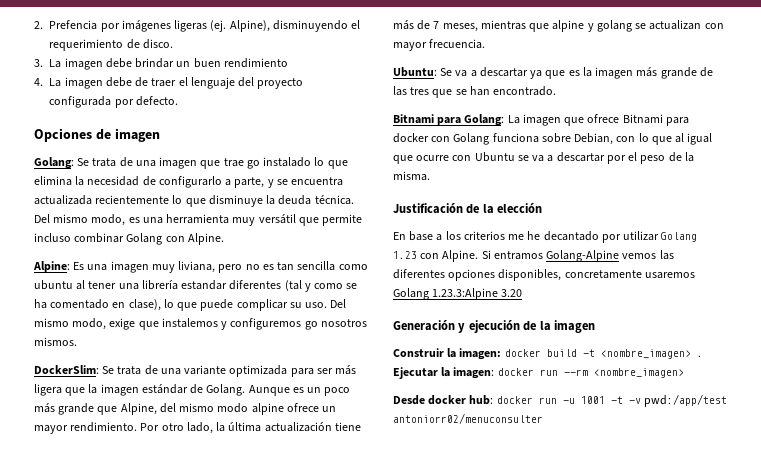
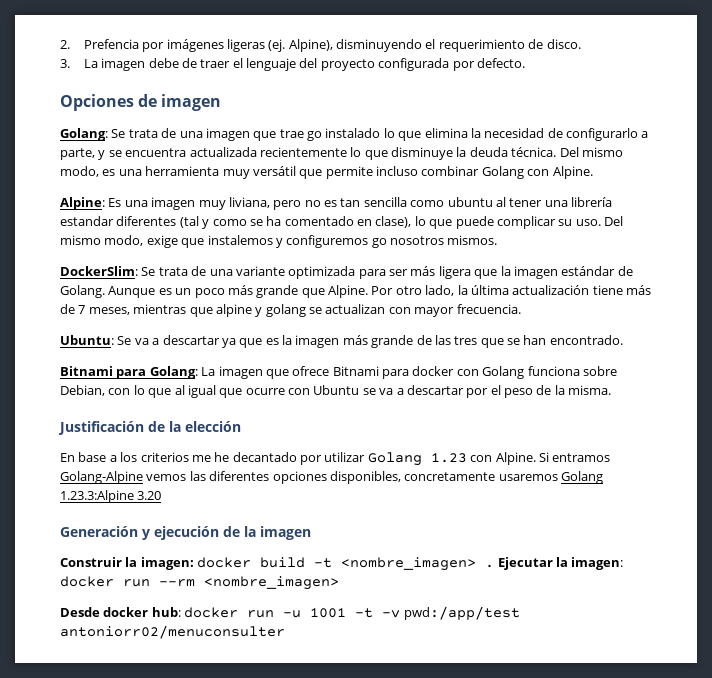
[135,58,288,68] [34,77,132,89] brindar un buen rendimiento // 4. La imagen debe -> (179, 63) none
[120,403,337,415] [34,422,138,434] Alpine, del mismo modo alpine ofrece un mayor rendimiento. -> [328,285,368,298] Alpine.

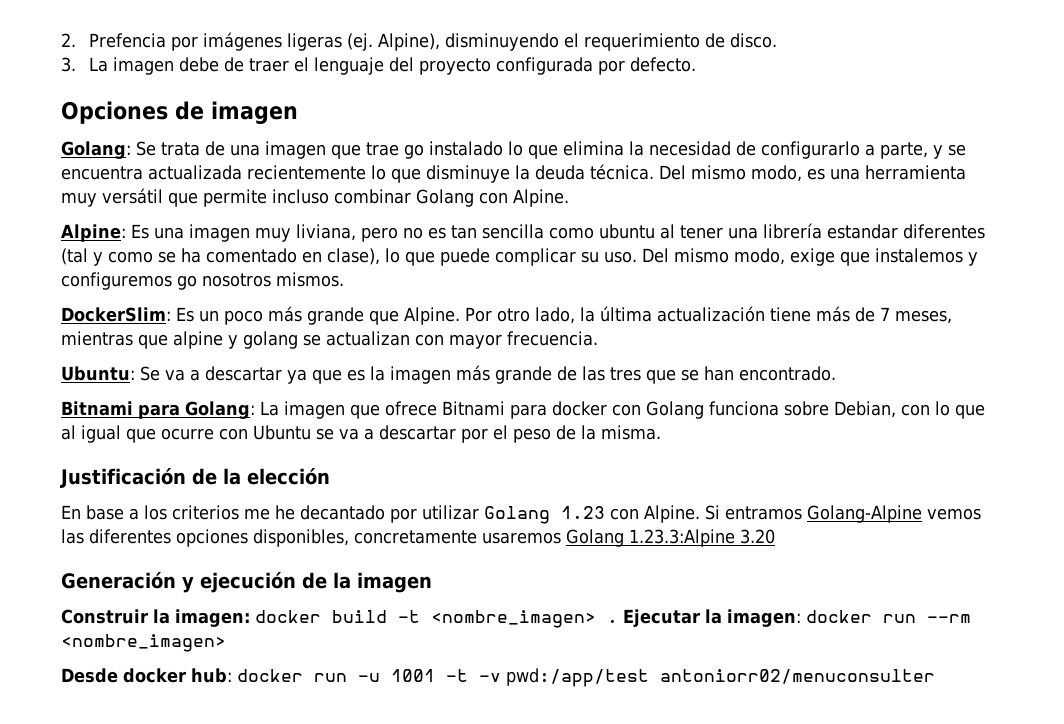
[141,266,633,279] [60,285,172,298] Se trata de una variante optimizada para ser más ligera que la imagen estándar de Golang. Aunque es -> [176,307,194,322] Es

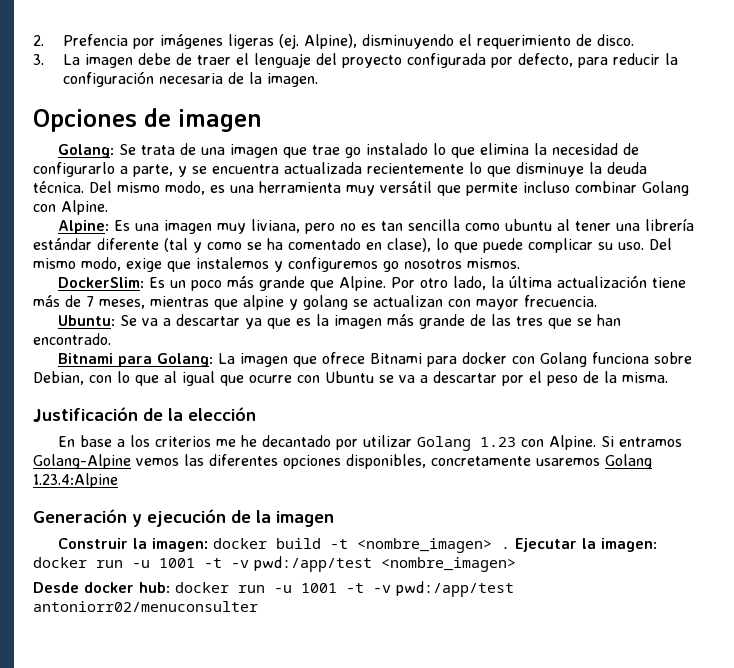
[629,57,696,72] defecto. -> [518,53,679,68] [63,71,319,87] defecto, para reducir la configuración necesaria de la imagen.
[827,224,985,239] estandar diferentes -> [33,238,159,250] estándar diferente
[629,529,775,547] 1.23.3:Alpine 3.20 -> [33,473,118,488] 1.23.4:Alpine
[927,614,971,623] --rm -> [132,556,372,572] -u 1001 -t -v pwd:/app/test

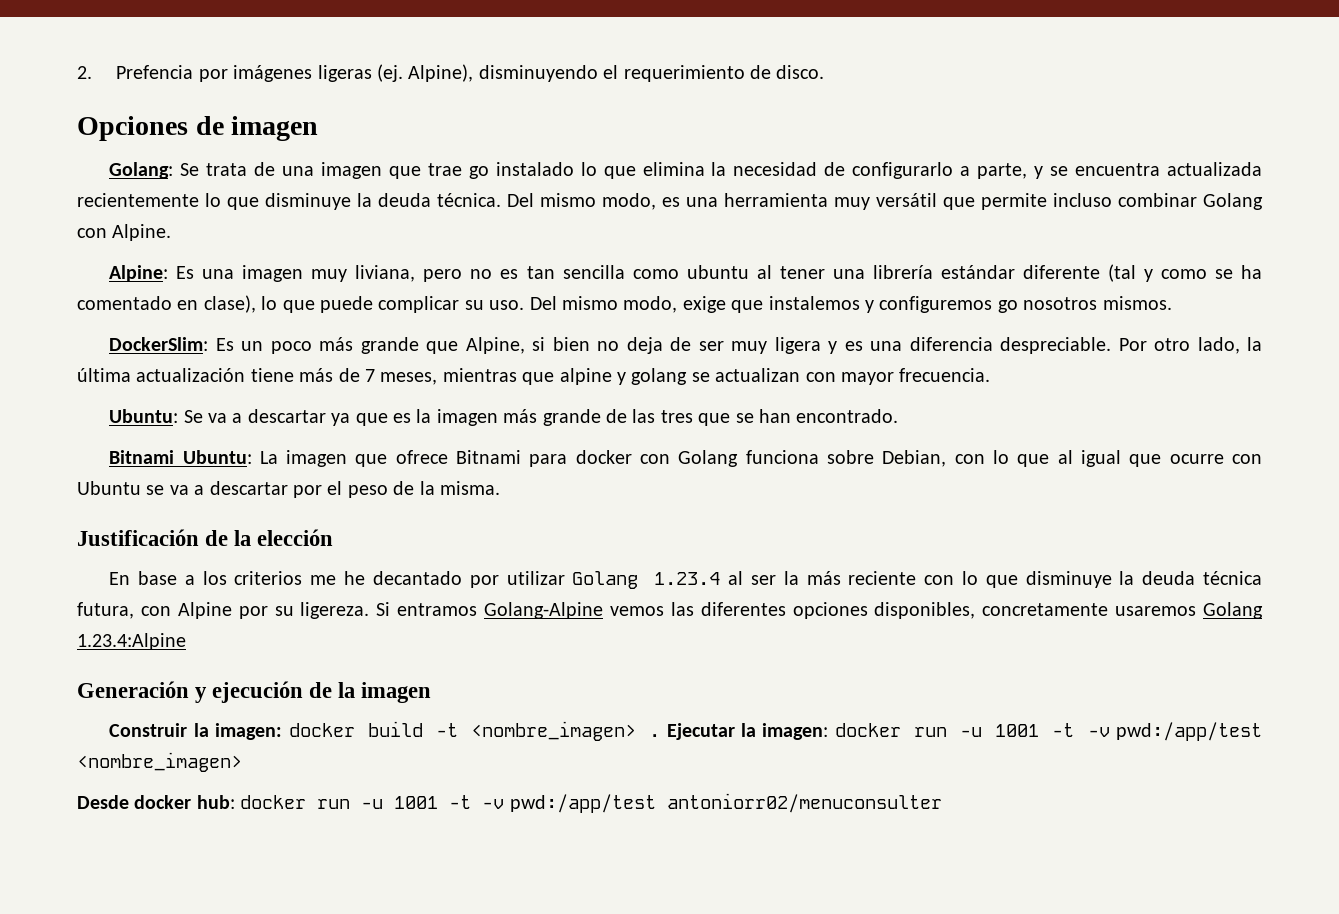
[33,53,679,68] [63,71,319,87] // 3. La imagen debe de traer el lenguaje del proyecto configurada por defecto, para reducir la configuración necesaria de la imagen. -> (825, 72) none
[339,276,387,291] Alpine. -> [465,337,1112,354] Alpine, si bien no deja de ser muy ligera y es una diferencia despreciable.
[118,353,214,367] para Golang: -> [182,450,252,464] Ubuntu:
[480,435,597,450] 1.23 con Alpine. -> [654,571,1262,588] [77,602,370,619] 1.23.4 al ser la más reciente con lo que disminuye la deuda técnica futura, con Alpine por su ligereza.

